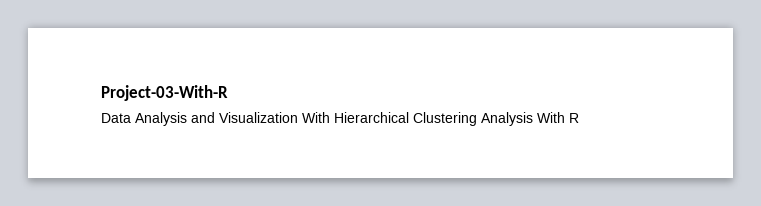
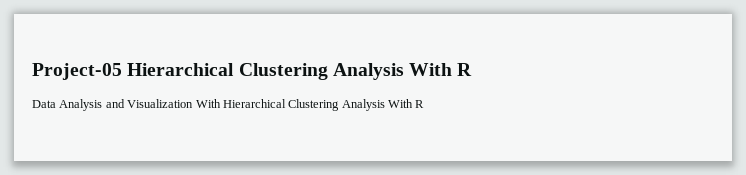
[101,85,228,101] Project-03-With-R -> [32,63,473,80] Project-05 Hierarchical Clustering Analysis With R

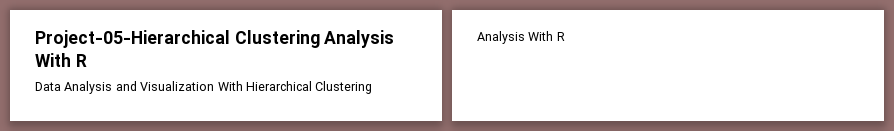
[32,63,235,80] Project-05 Hierarchical -> [35,30,230,48] Project-05-Hierarchical

